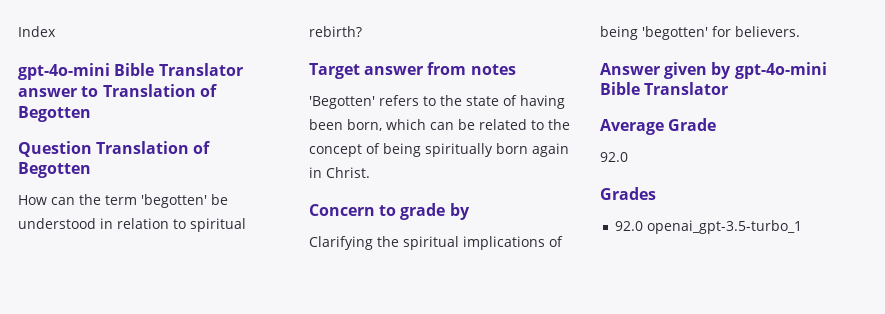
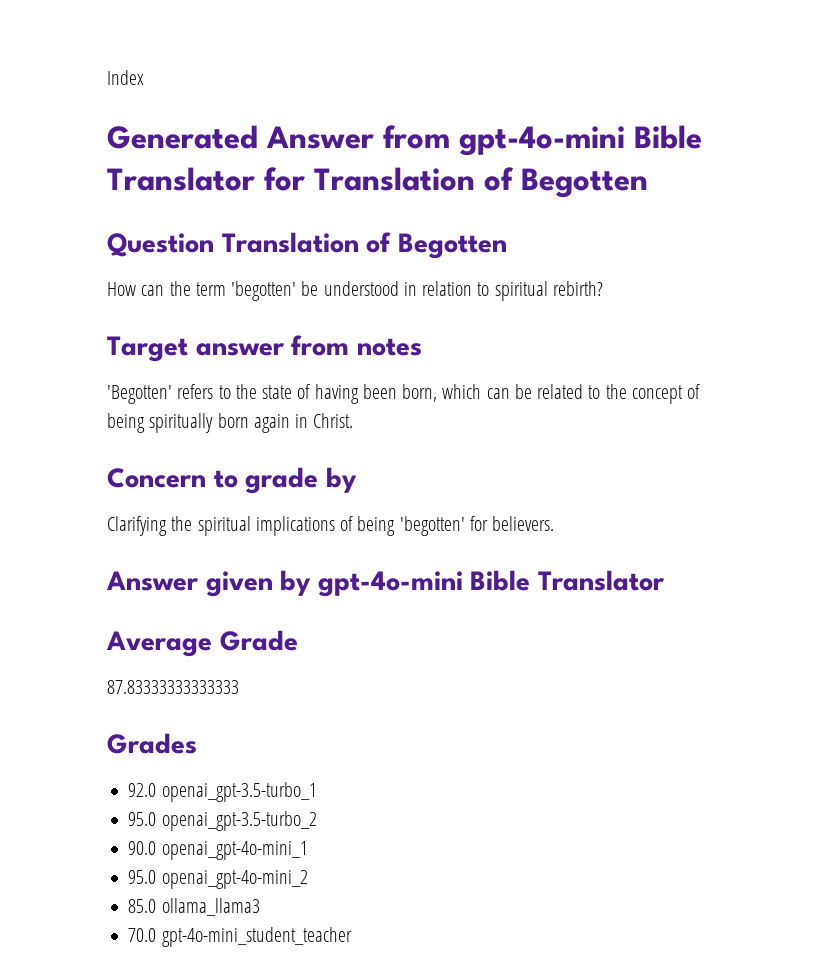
[18,63,243,80] [18,86,99,97] gpt-4o-mini Bible Translator answer to -> [107,125,702,156] [107,167,305,191] Generated Answer from gpt-4o-mini Bible Translator for
[600,152,628,162] 92.0 -> [107,680,239,694] 87.83333333333333
(803, 227) none -> [128,811,317,831] [128,841,308,860] [128,870,308,889] [128,898,260,916] [128,927,352,947] // 95.0 openai_gpt-3.5-turbo_2 // 90.0 openai_gpt-4o-mini_1 // 95.0 openai_gpt-4o-mini_2 // 85.0 ollama_llama3 // 70.0 gpt-4o-mini_student_teacher

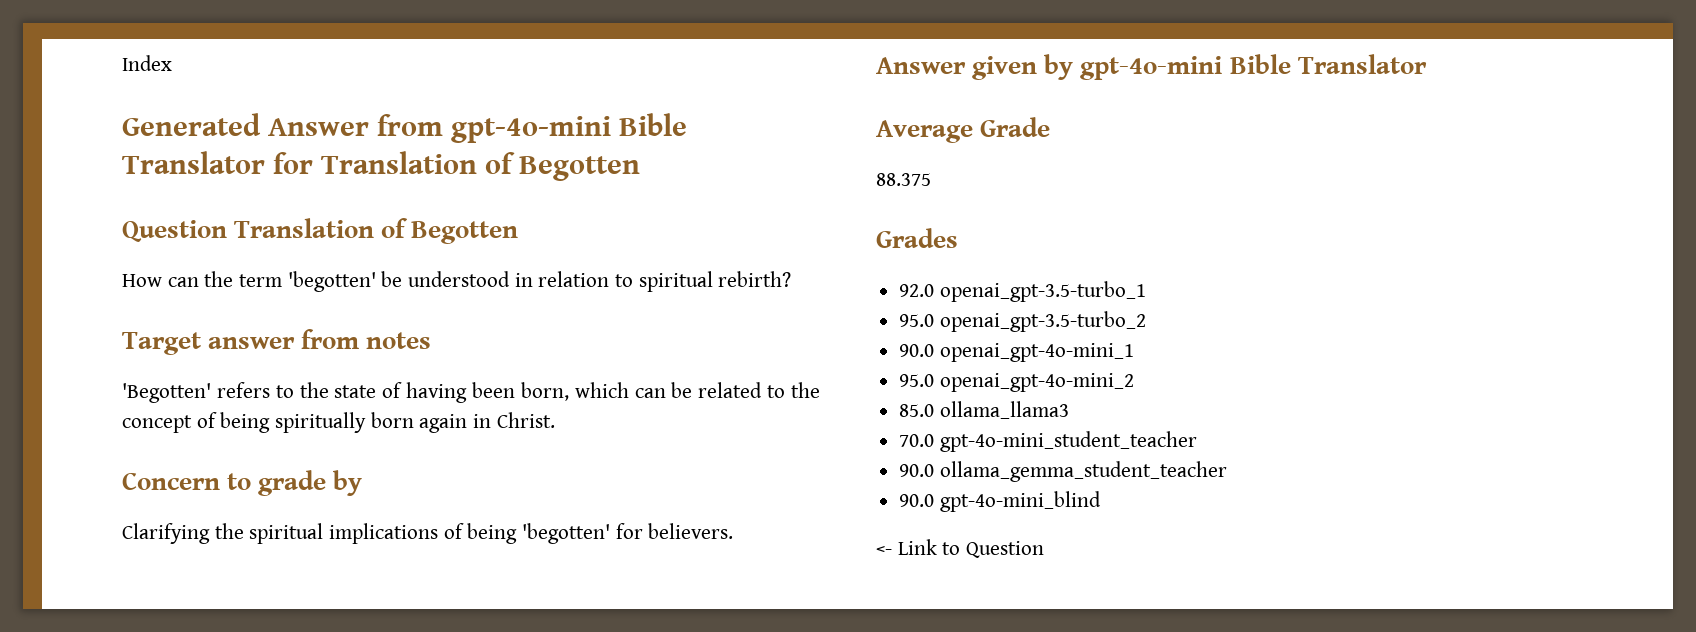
[107,680,239,694] 87.83333333333333 -> [876,173,931,186] 88.375
(352, 937) none -> [899,461,1227,482] [899,491,1101,512] [876,539,1045,558] // 90.0 ollama_gemma_student_teacher // 90.0 gpt-4o-mini_blind // <- Link to Question

